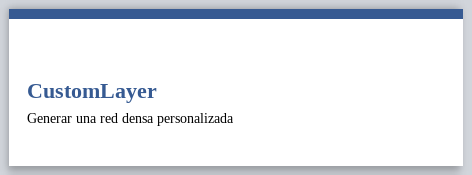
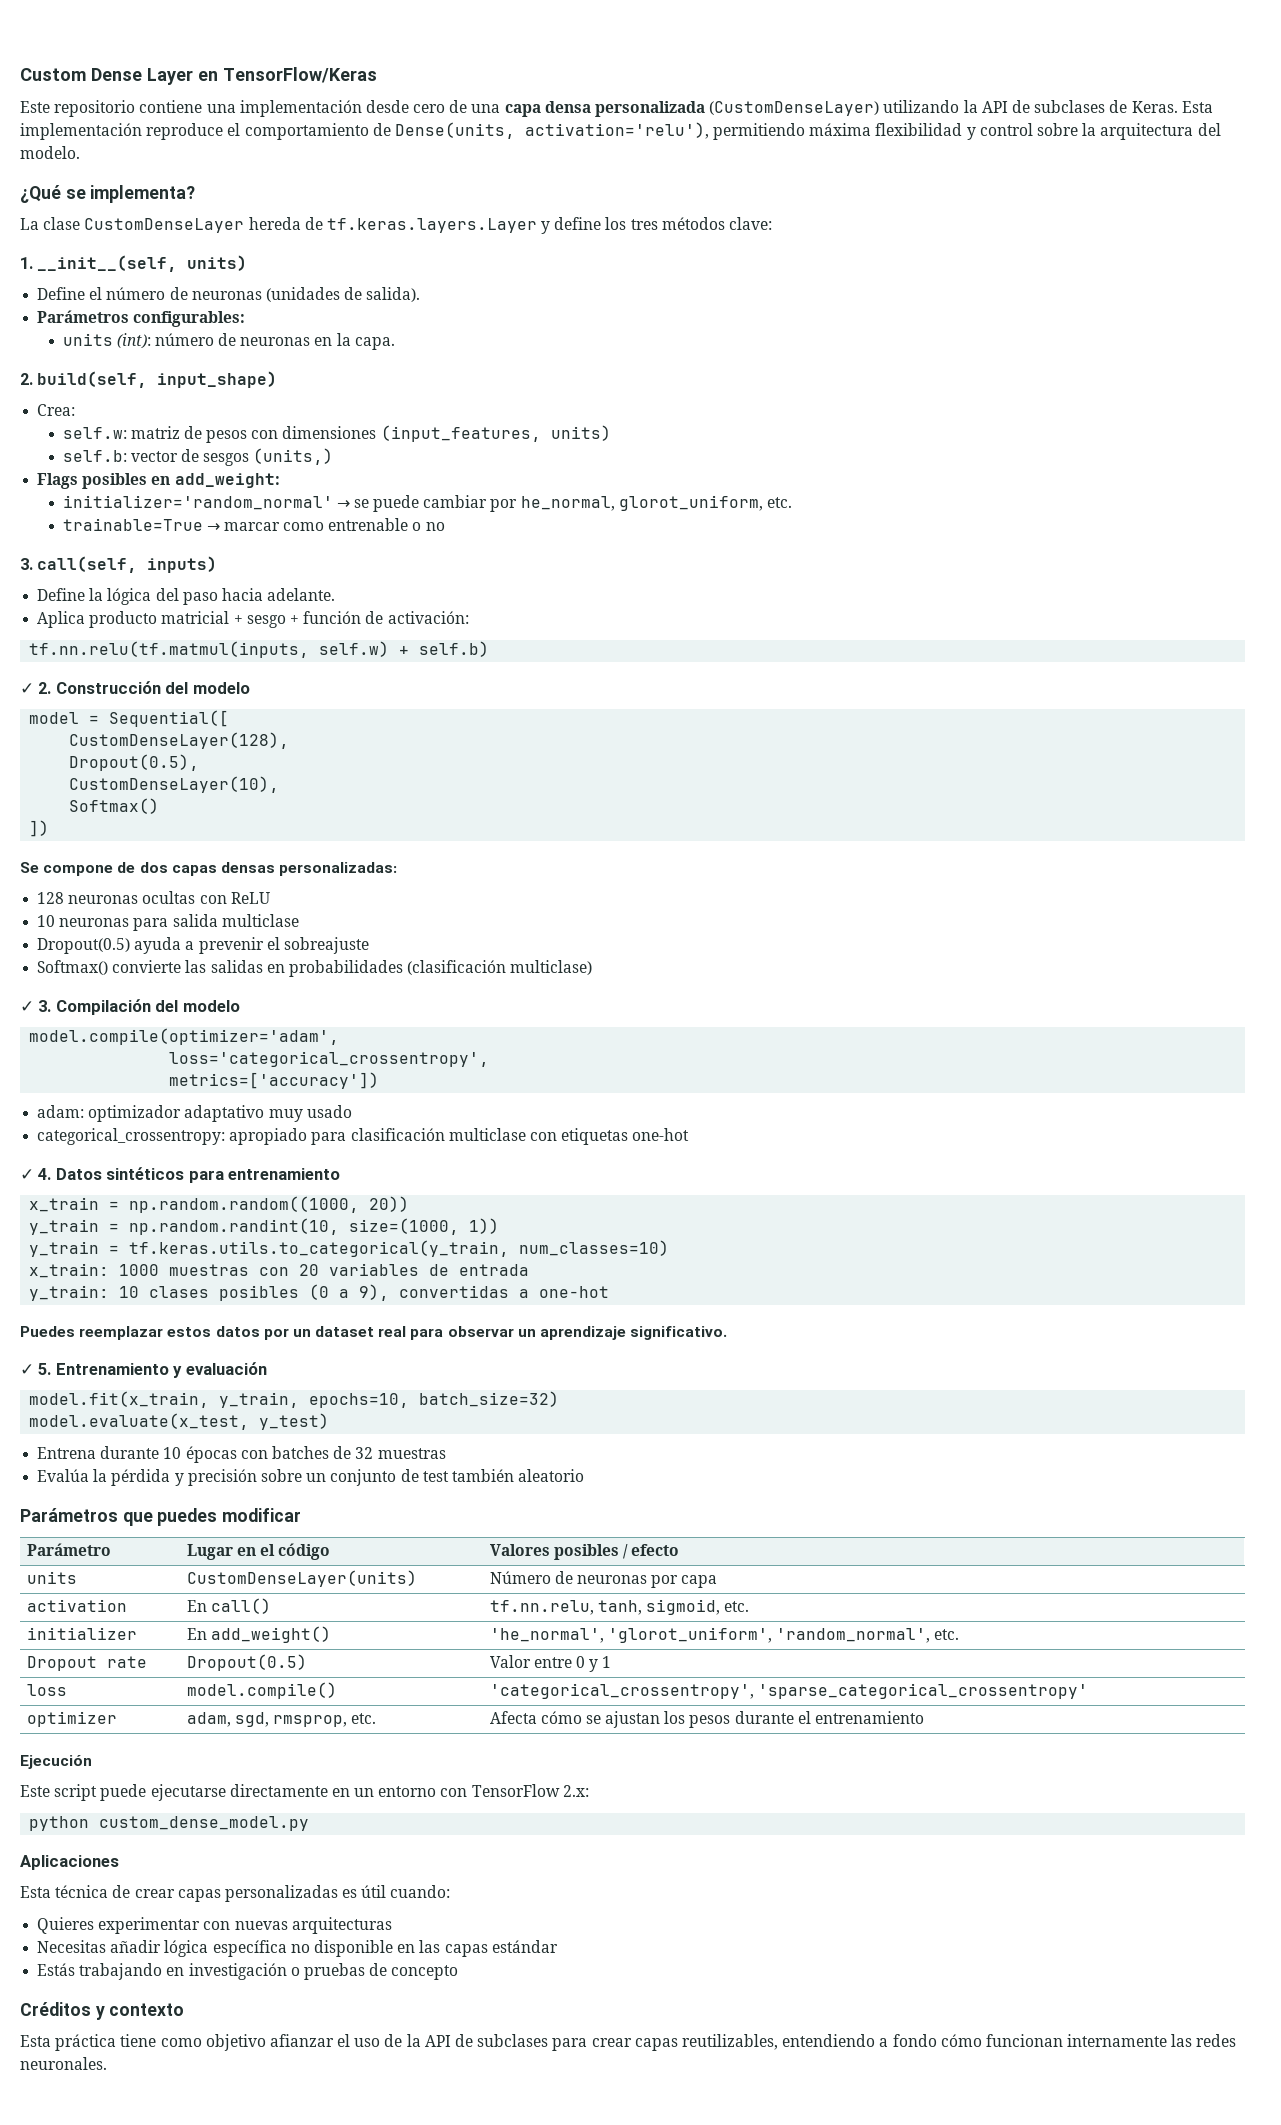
[27,84,157,103] [27,113,234,126] CustomLayer // Generar una red densa personalizada -> [20,67,377,85] [20,100,1213,117] [20,122,1221,140] [20,146,80,159] [20,185,196,203] [20,217,773,234] [20,255,248,272] [37,287,421,302] [37,310,246,327] [62,333,395,350] [20,371,278,388] [37,404,76,416] [62,425,611,443] [62,448,334,466] [37,473,280,489] [62,495,793,512] [62,518,445,531] [20,556,218,573] [37,588,336,605] [37,611,469,628] [29,641,490,658] [20,681,250,694] [29,710,230,727] [69,732,290,749] [69,754,200,771] [69,776,280,793] [69,798,160,814] [29,820,50,837] [20,862,398,876] [37,891,270,904] [37,914,299,931] [37,937,369,954] [37,960,593,977] [20,999,240,1015] [29,1028,340,1045] [169,1051,490,1067] [169,1072,380,1089] [37,1105,352,1122] [37,1128,690,1145] [20,1167,341,1183] [29,1196,410,1213] [29,1218,500,1235] [29,1240,670,1257] [29,1263,530,1278] [29,1284,610,1301] [20,1326,728,1340] [20,1362,267,1378] [29,1391,560,1408] [29,1413,330,1430] [37,1446,446,1463] [37,1469,585,1486] [20,1508,302,1526] [26,1543,111,1556] [186,1543,331,1560] [489,1544,680,1560] [26,1571,77,1584] [186,1570,417,1587] [489,1571,718,1588] [26,1599,127,1612] [186,1598,271,1614] [489,1599,750,1615] [26,1627,137,1640] [186,1626,331,1643] [489,1627,960,1643] [26,1656,147,1671] [186,1654,307,1671] [489,1655,612,1672] [26,1684,67,1696] [186,1682,337,1699] [489,1683,1088,1699] [26,1711,117,1727] [186,1712,377,1727] [489,1711,924,1728] [20,1755,92,1769] [20,1784,589,1801] [29,1816,310,1831] [20,1855,119,1870] [20,1885,451,1902] [37,1917,392,1934] [37,1940,558,1957] [37,1963,459,1980] [20,2002,185,2020] [20,2034,1237,2051] [20,2057,107,2070] Custom Dense Layer en TensorFlow/Keras // Este repositorio contiene una implementación desde cero de una capa densa personalizada (CustomDenseLayer) utilizando la API de subclases de Keras. Esta implementación reproduce el comportamiento de Dense(units, activation='relu'), permitiendo máxima flexibilidad y control sobre la arquitectura del modelo. // ¿Qué se implementa? // La clase CustomDenseLayer hereda de tf.keras.layers.Layer y define los tres métodos clave: // 1. __init__(self, units) // Define el número de neuronas (unidades de salida). // Parámetros configurables: // units (int): número de neuronas en la capa. // 2. build(self, input_shape) // Crea: // self.w: matriz de pesos con dimensiones (input_features, units) // self.b: vector de sesgos (units,) // Flags posibles en add_weight: // initializer='random_normal' → se puede cambiar por he_normal, glorot_uniform, etc. // trainable=True → marcar como entrenable o no // 3. call(self, inputs) // Define la lógica del paso hacia adelante. // Aplica producto matricial + sesgo + función de activación: // tf.nn.relu(tf.matmul(inputs, self.w) + self.b) // ✓ 2. Construcción del modelo // model = Sequential([ // CustomDenseLayer(128), // Dropout(0.5), // CustomDenseLayer(10), // Softmax() // ]) // Se compone de dos capas densas personalizadas: // 128 neuronas ocultas con ReLU // 10 neuronas para salida multiclase // Dropout(0.5) ayuda a prevenir el sobreajuste // Softmax() convierte las salidas en probabilidades (clasificación multiclase) // ✓ 3. Compilación del modelo // model.compile(optimizer='adam', // loss='categorical_crossentropy', // metrics=['accuracy']) // adam: optimizador adaptativo muy usado // categorical_crossentropy: apropiado para clasificación multiclase con etiquetas one-hot // ✓ 4. Datos sintéticos para entrenamiento // x_train = np.random.random((1000, 20)) // y_train = np.random.randint(10, size=(1000, 1)) // y_train = tf.keras.utils.to_categorical(y_train, num_classes=10) // x_train: 1000 muestras con 20 variables de entrada // y_train: 10 clases posibles (0 a 9), convertidas a one-hot // Puedes reemplazar estos datos por un dataset real para observar un aprendizaje significativo. // ✓ 5. Entrenamiento y evaluación // model.fit(x_train, y_train, epochs=10, batch_size=32) // model.evaluate(x_test, y_test) // Entrena durante 10 épocas con batches de 32 muestras // Evalúa la pérdida y precisión sobre un conjunto de test también aleatorio // Parámetros que puedes modificar // Parámetro | Lugar en el código | Valores posibles / efecto // units | CustomDenseLayer(units) | Número de neuronas por capa // activation | En call() | tf.nn.relu, tanh, sigmoid, etc. // initializer | En add_weight() | 'he_normal', 'glorot_uniform', 'random_normal', etc. // Dropout rate | Dropout(0.5) | Valor entre 0 y 1 // loss | model.compile() | 'categorical_crossentropy', 'sparse_categorical_crossentropy' // optimizer | adam, sgd, rmsprop, etc. | Afecta cómo se ajustan los pesos durante el entrenamiento // Ejecución // Este script puede ejecutarse directamente en un entorno con TensorFlow 2.x: // python custom_dense_model.py // Aplicaciones // Esta técnica de crear capas personalizadas es útil cuando: // Quieres experimentar con nuevas arquitecturas // Necesitas añadir lógica específica no disponible en las capas estándar // Estás trabajando en investigación o pruebas de concepto // Créditos y contexto // Esta práctica tiene como objetivo afianzar el uso de la API de subclases para crear capas reutilizables, entendiendo a fondo cómo funcionan internamente las redes neuronales.

